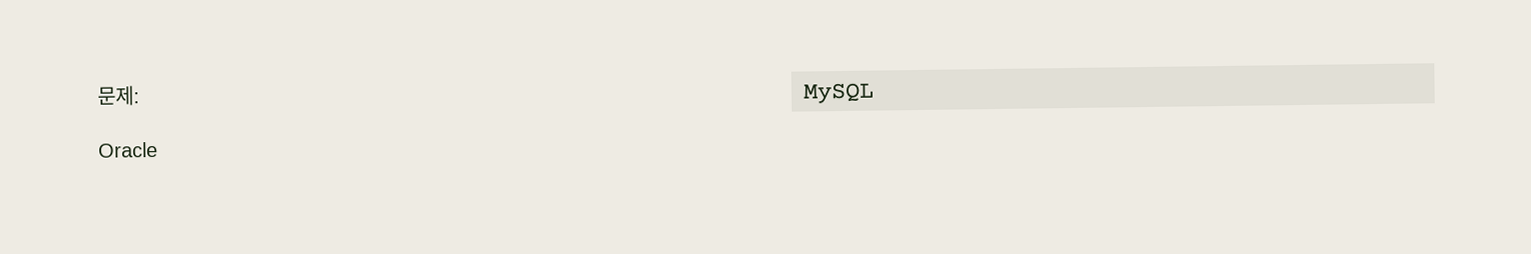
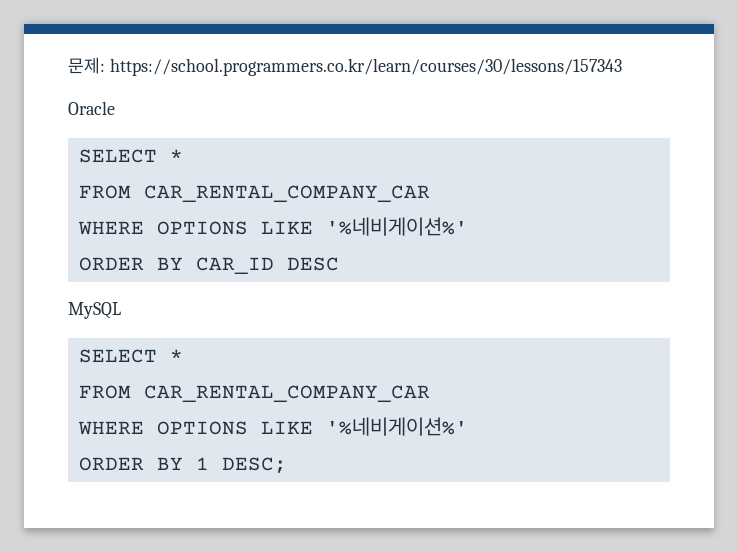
(140, 95) none -> [109,58,622,76] https://school.programmers.co.kr/learn/courses/30/lessons/157343
[803,82,874,104] MySQL -> [78,149,183,163] [78,185,430,202] [77,217,468,236] [78,257,339,274] [68,302,121,319] [78,349,183,363] [78,385,430,402] [77,417,468,436] [78,457,287,474] SELECT * // FROM CAR_RENTAL_COMPANY_CAR // WHERE OPTIONS LIKE '%네비게이션%' // ORDER BY CAR_ID DESC // MySQL // SELECT * // FROM CAR_RENTAL_COMPANY_CAR // WHERE OPTIONS LIKE '%네비게이션%' // ORDER BY 1 DESC;

